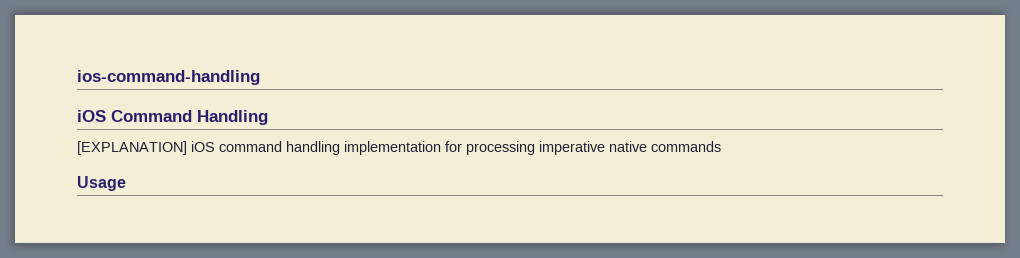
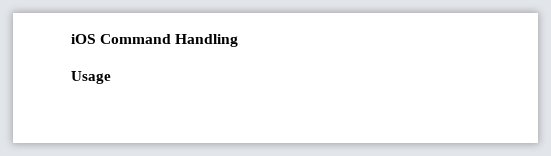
[77,70,260,85] ios-command-handling // -> (71, 39) none
[77,141,721,155] // [EXPLANATION] iOS command handling implementation for processing imperative native commands -> (239, 40) none

